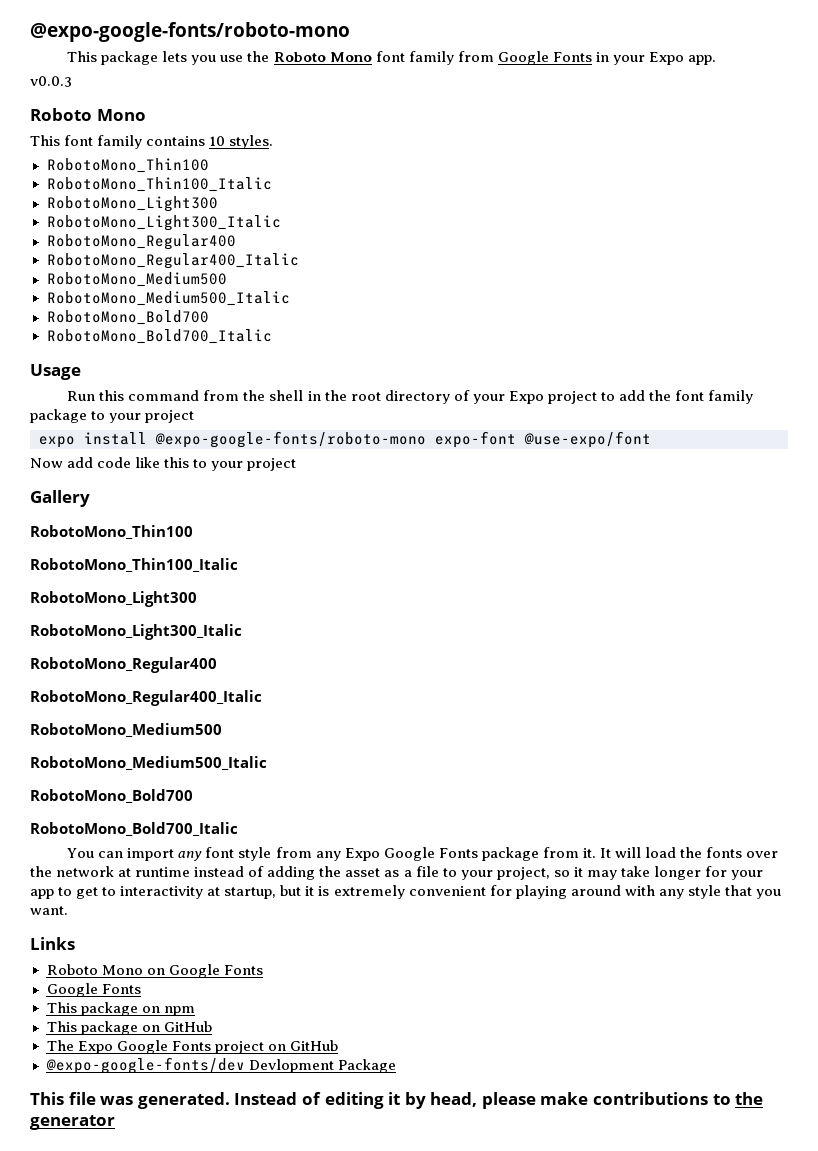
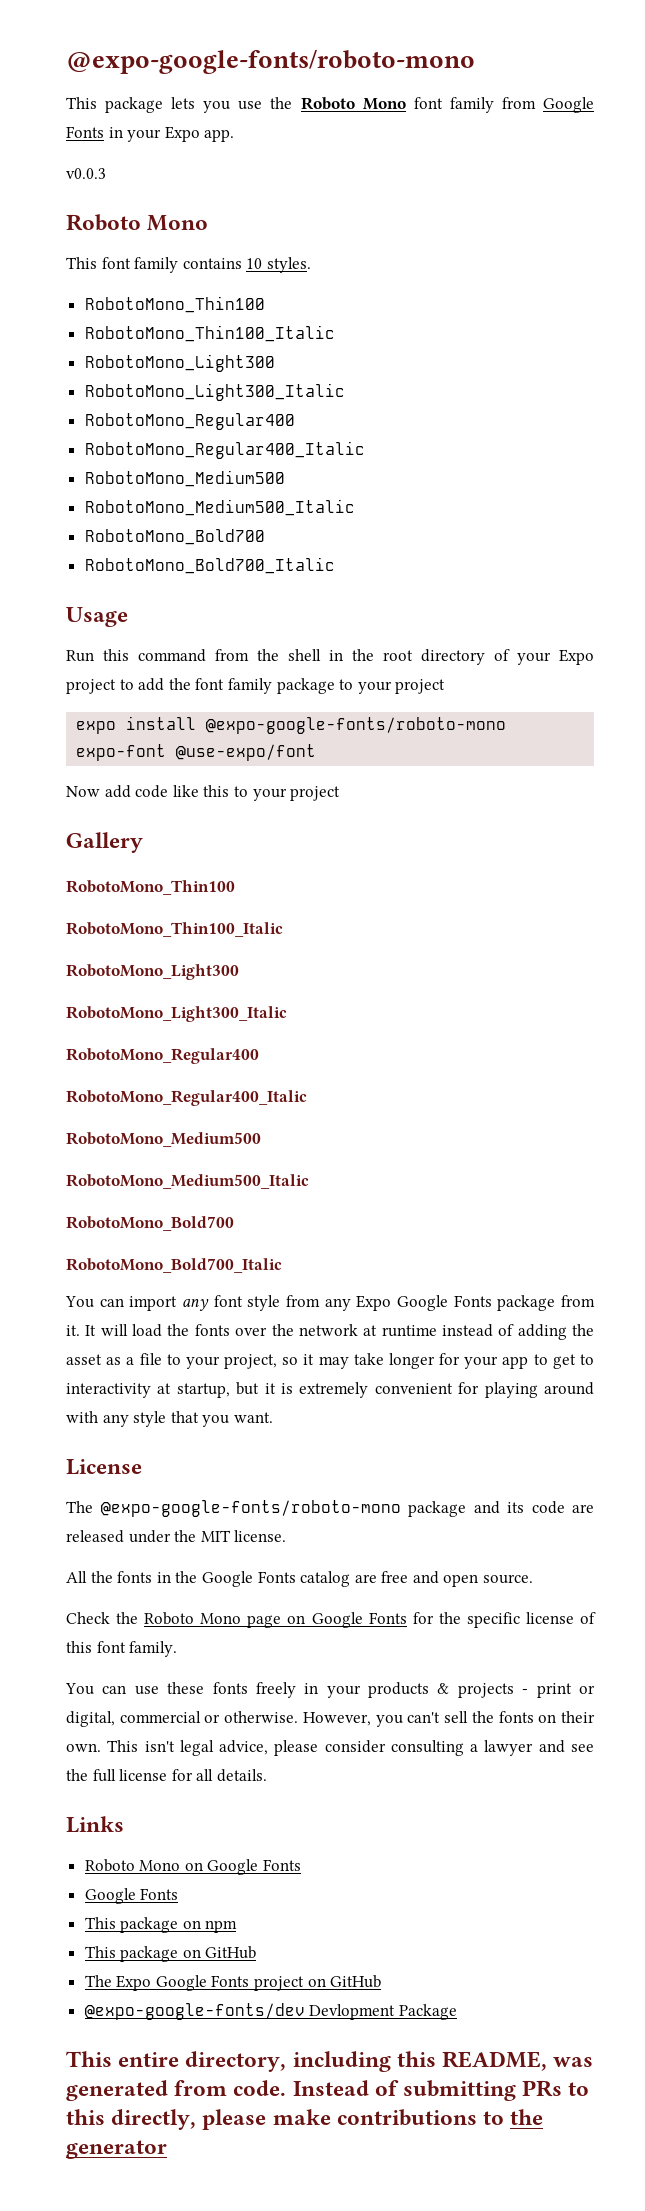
(68, 910) none -> [66,1459,142,1475] [66,1500,594,1517] [66,1530,287,1543] [66,1571,534,1587] [66,1612,596,1628] [66,1641,178,1657] [65,1682,595,1698] [66,1711,596,1727] [66,1740,594,1756] [66,1769,267,1782] // License // The @expo-google-fonts/roboto-mono package and its code are released under the MIT license. // All the fonts in the Google Fonts catalog are free and open source. // Check the Roboto Mono page on Google Fonts for the specific license of this font family. // You can use these fonts freely in your products & projects - print or digital, commercial or otherwise. However, you can't sell the fonts on their own. This isn't legal advice, please consider consulting a lawyer and see the full license for all details.
[68,1092,478,1109] file was generated. Instead of editing it by head, -> [118,2051,594,2072] [66,2080,590,2101] [66,2109,197,2130] entire directory, including this README, was generated from code. Instead of submitting PRs to this directly,

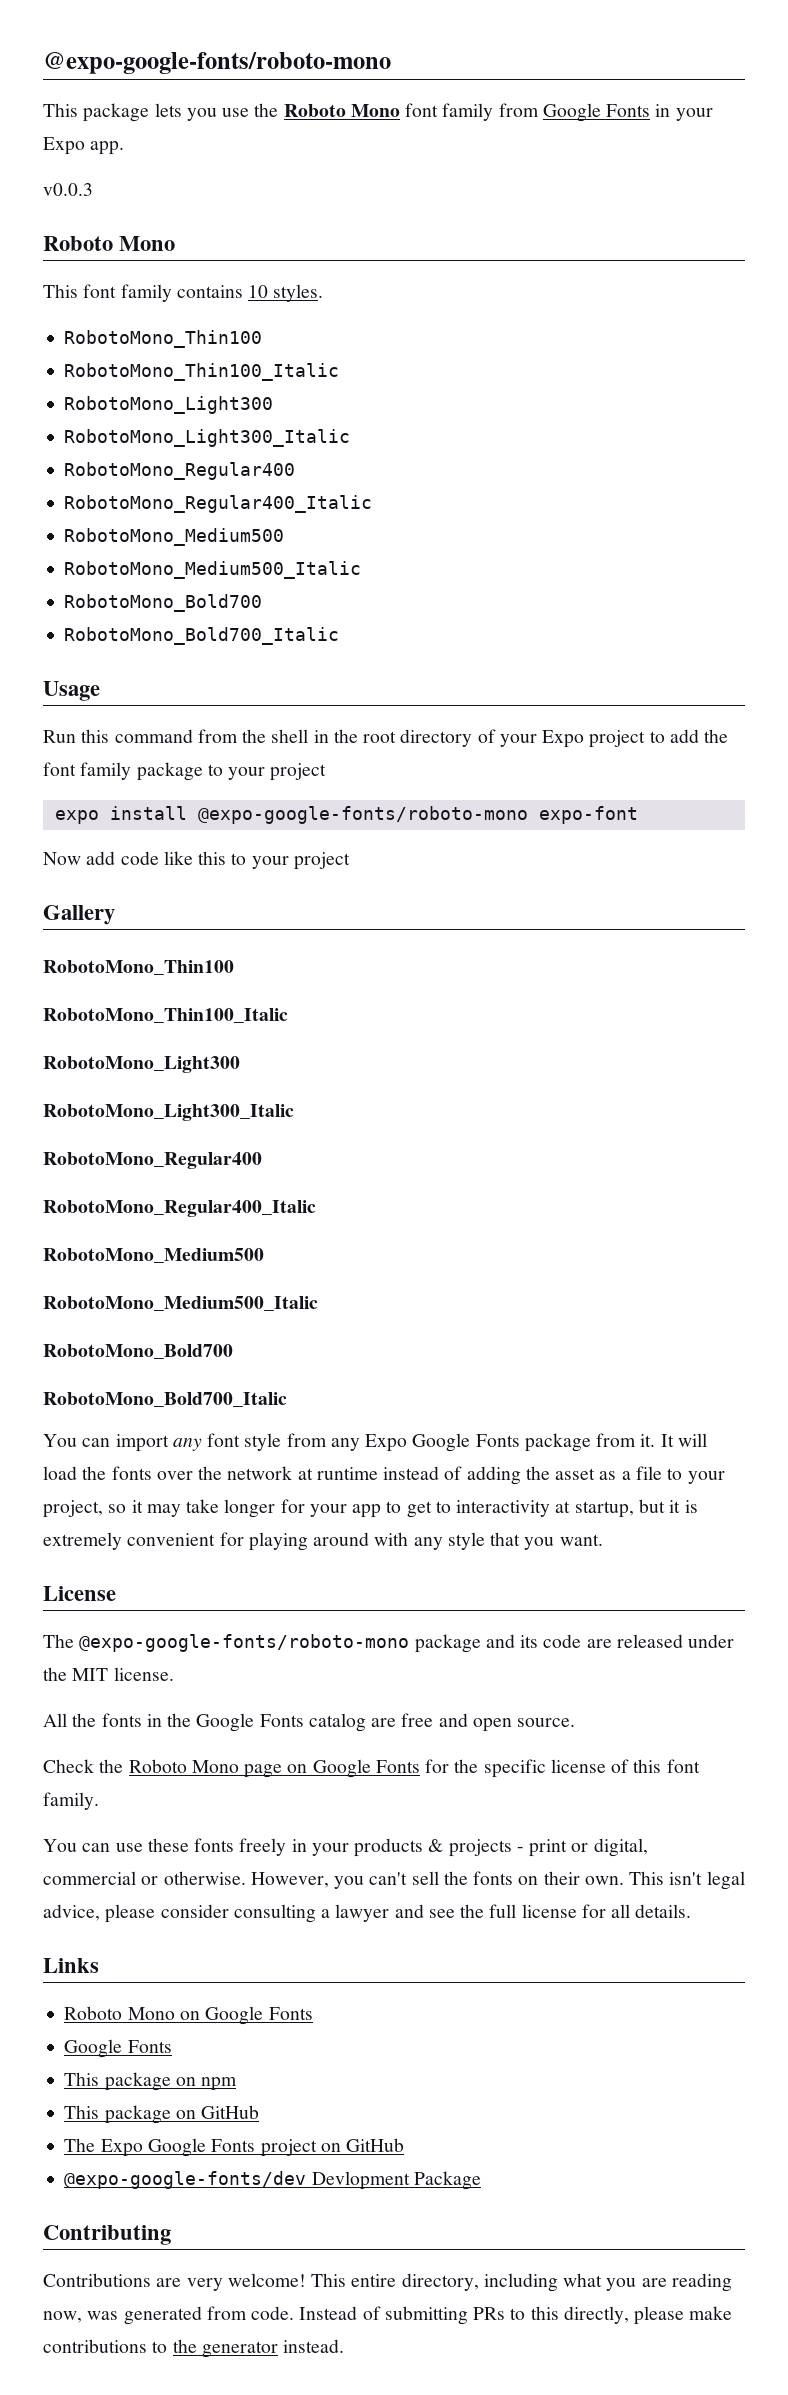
[176,744,317,761] @use-expo/font -> (638, 815) none
[66,2051,548,2072] This entire directory, including this README, -> [43,2225,171,2245] [43,2273,732,2292] [43,2311,82,2323] Contributing // Contributions are very welcome! This entire directory, including what you are reading now,
(167, 2149) none -> [283,2339,345,2353] instead.

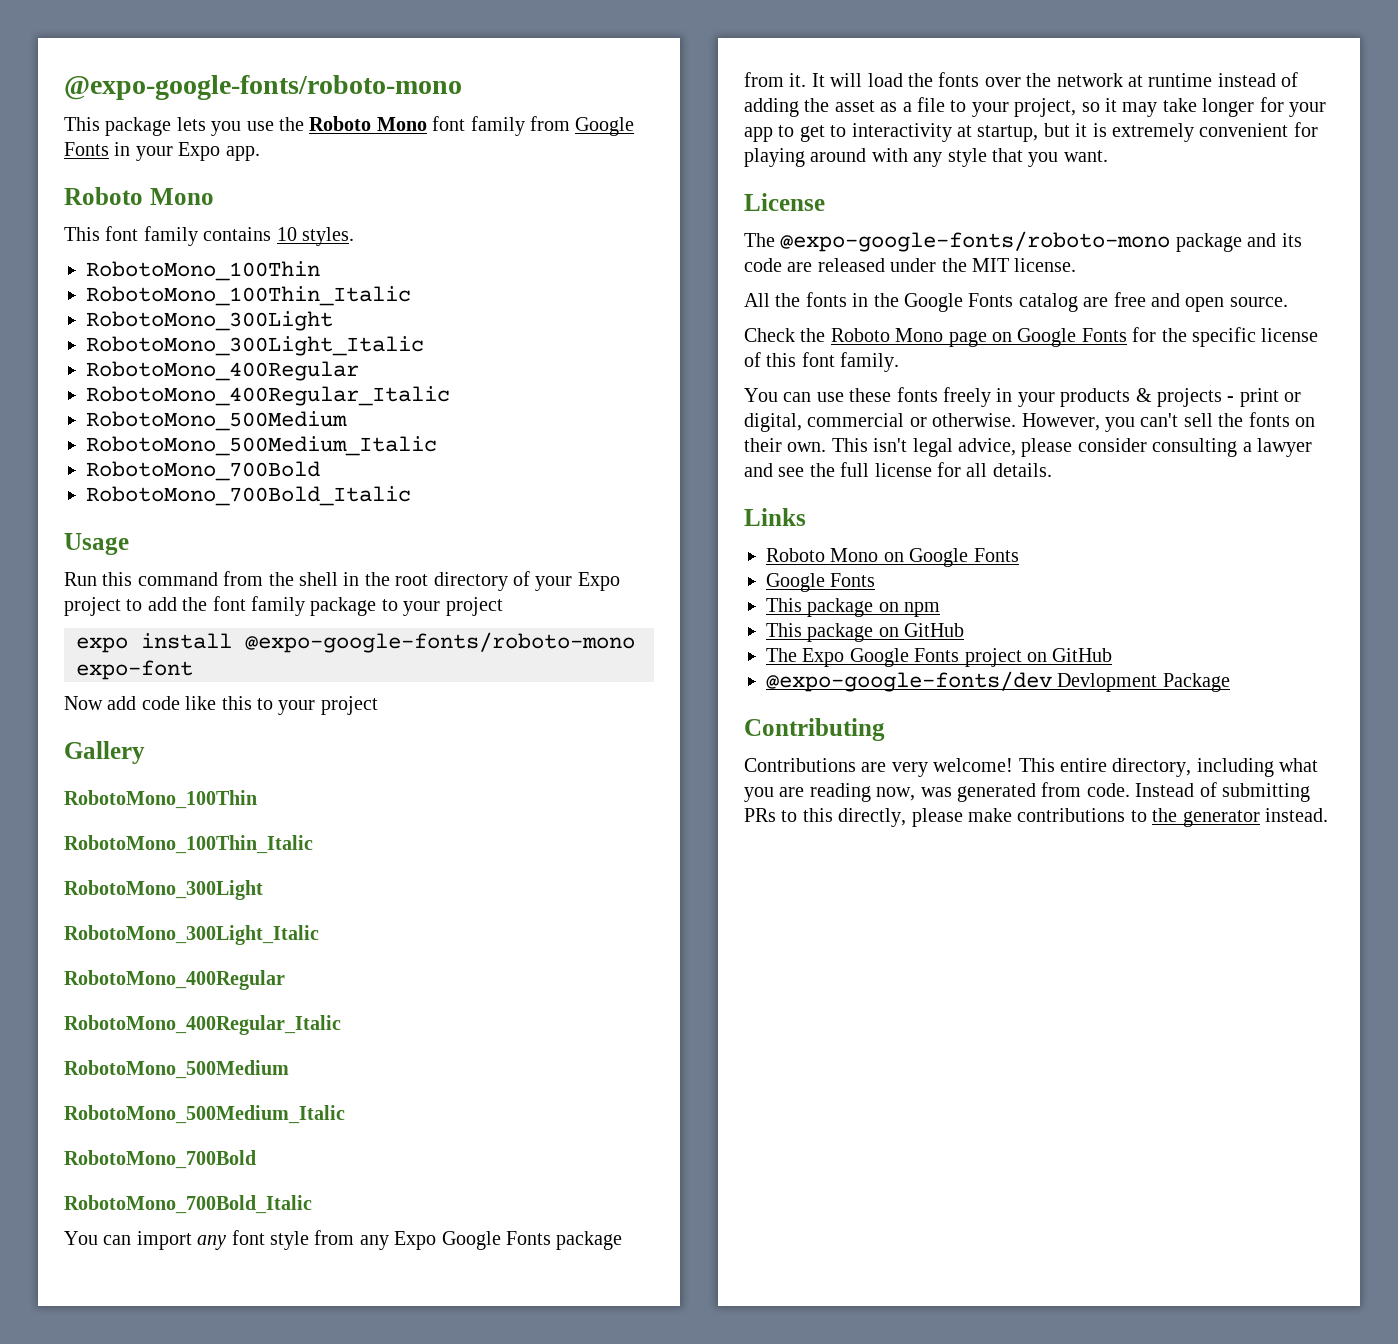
[43,183,93,196] // v0.0.3 -> (260, 153) none
[64,330,263,348] [64,363,340,381] [64,396,274,414] [64,429,351,447] [64,462,296,480] [64,495,373,513] [64,528,285,546] [64,561,362,579] [64,594,263,612] [64,627,340,645] RobotoMono_Thin100 // RobotoMono_Thin100_Italic // RobotoMono_Light300 // RobotoMono_Light300_Italic // RobotoMono_Regular400 // RobotoMono_Regular400_Italic // RobotoMono_Medium500 // RobotoMono_Medium500_Italic // RobotoMono_Bold700 // RobotoMono_Bold700_Italic -> [86,261,320,281] [86,286,411,306] [86,311,333,331] [86,336,424,356] [86,361,359,381] [86,386,450,406] [86,411,347,431] [86,436,437,456] [86,461,320,481] [86,486,411,506] RobotoMono_100Thin // RobotoMono_100Thin_Italic // RobotoMono_300Light // RobotoMono_300Light_Italic // RobotoMono_400Regular // RobotoMono_400Regular_Italic // RobotoMono_500Medium // RobotoMono_500Medium_Italic // RobotoMono_700Bold // RobotoMono_700Bold_Italic
[43,960,234,975] [43,1008,288,1023] [43,1056,240,1073] [43,1104,294,1121] [43,1152,262,1169] [43,1200,316,1217] [43,1248,264,1263] [43,1296,318,1311] [43,1344,233,1359] [43,1392,287,1407] RobotoMono_Thin100 // RobotoMono_Thin100_Italic // RobotoMono_Light300 // RobotoMono_Light300_Italic // RobotoMono_Regular400 // RobotoMono_Regular400_Italic // RobotoMono_Medium500 // RobotoMono_Medium500_Italic // RobotoMono_Bold700 // RobotoMono_Bold700_Italic -> [64,790,257,809] [64,835,313,854] [64,880,263,900] [64,925,319,945] [64,970,285,990] [64,1015,341,1035] [64,1060,289,1079] [64,1105,345,1124] [64,1150,256,1169] [64,1195,312,1214] RobotoMono_100Thin // RobotoMono_100Thin_Italic // RobotoMono_300Light // RobotoMono_300Light_Italic // RobotoMono_400Regular // RobotoMono_400Regular_Italic // RobotoMono_500Medium // RobotoMono_500Medium_Italic // RobotoMono_700Bold // RobotoMono_700Bold_Italic

